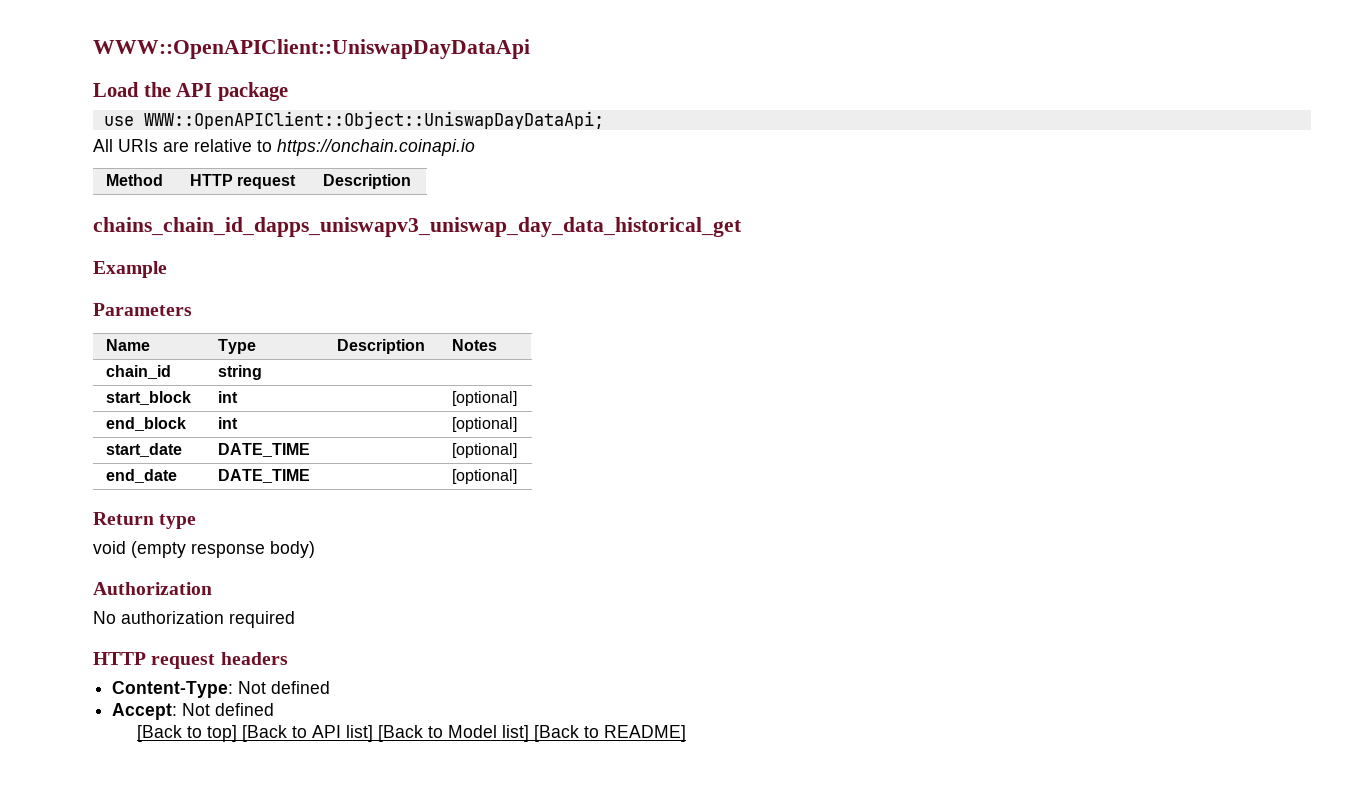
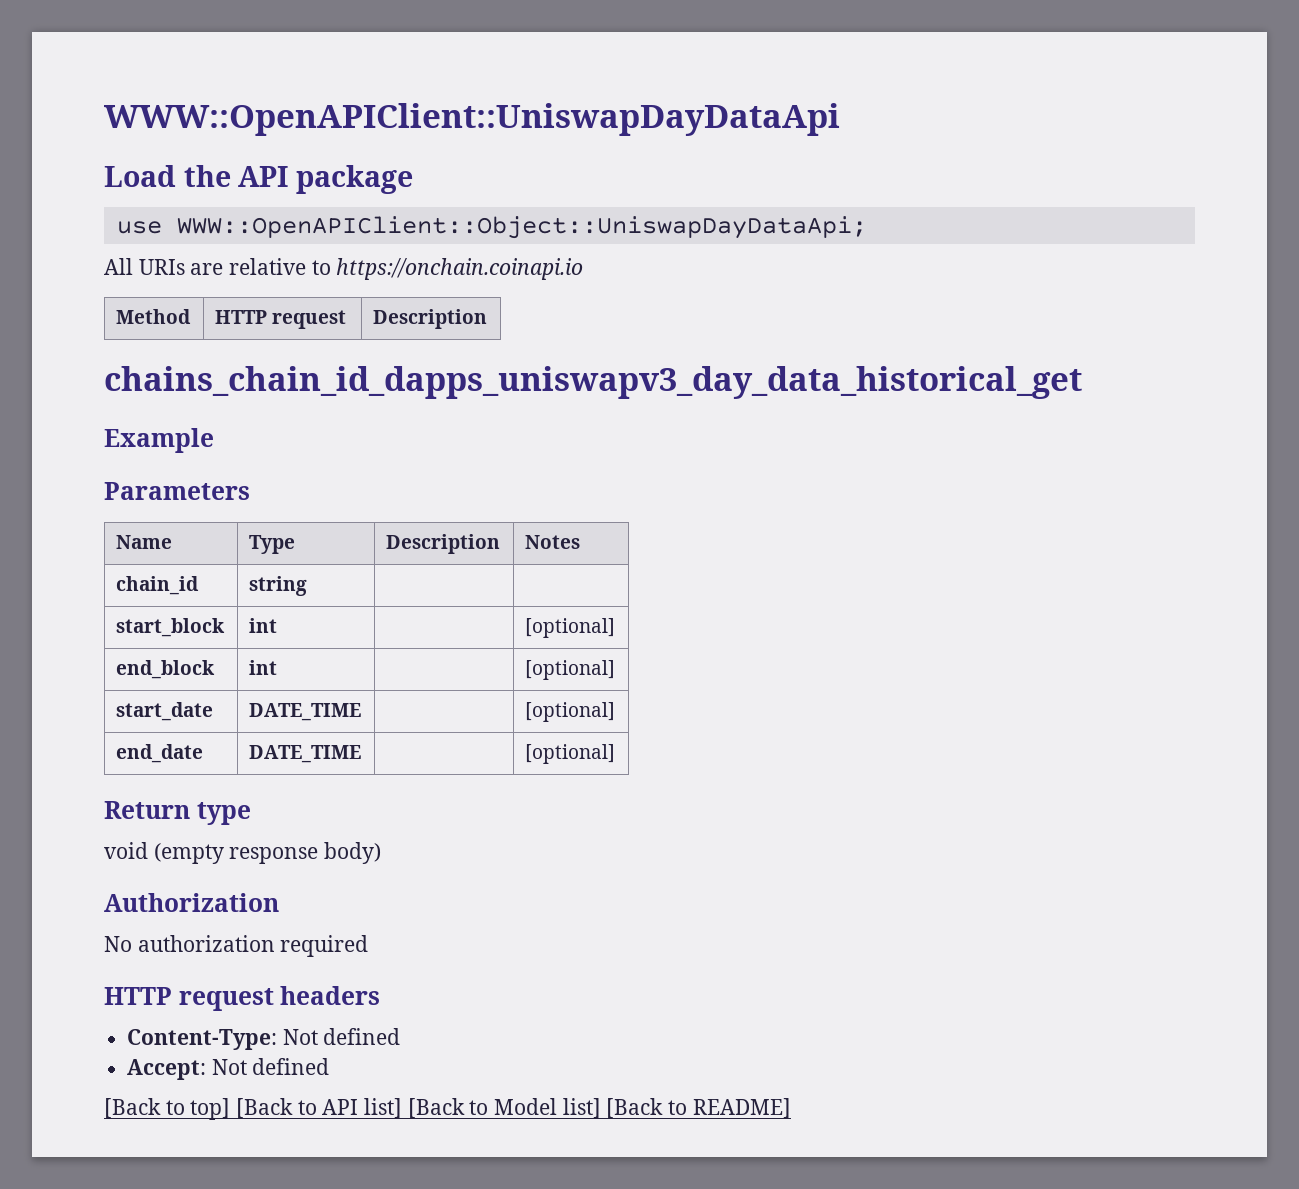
[93,217,742,237] chains_chain_id_dapps_uniswapv3_uniswap_day_data_historical_get -> [104,366,1082,399] chains_chain_id_dapps_uniswapv3_day_data_historical_get

